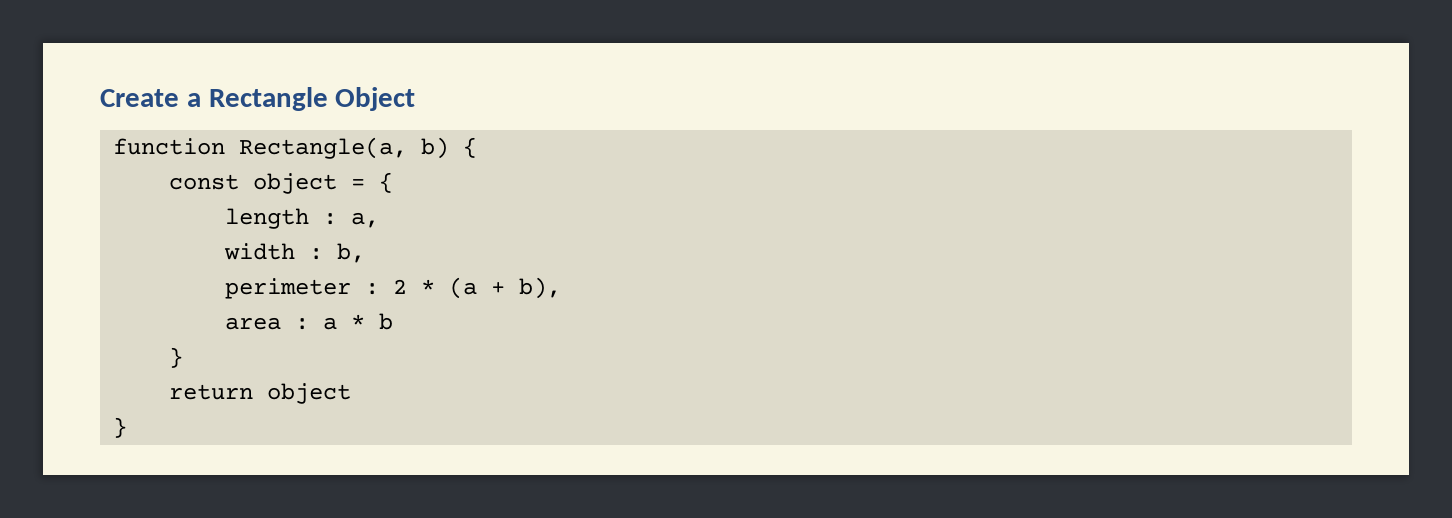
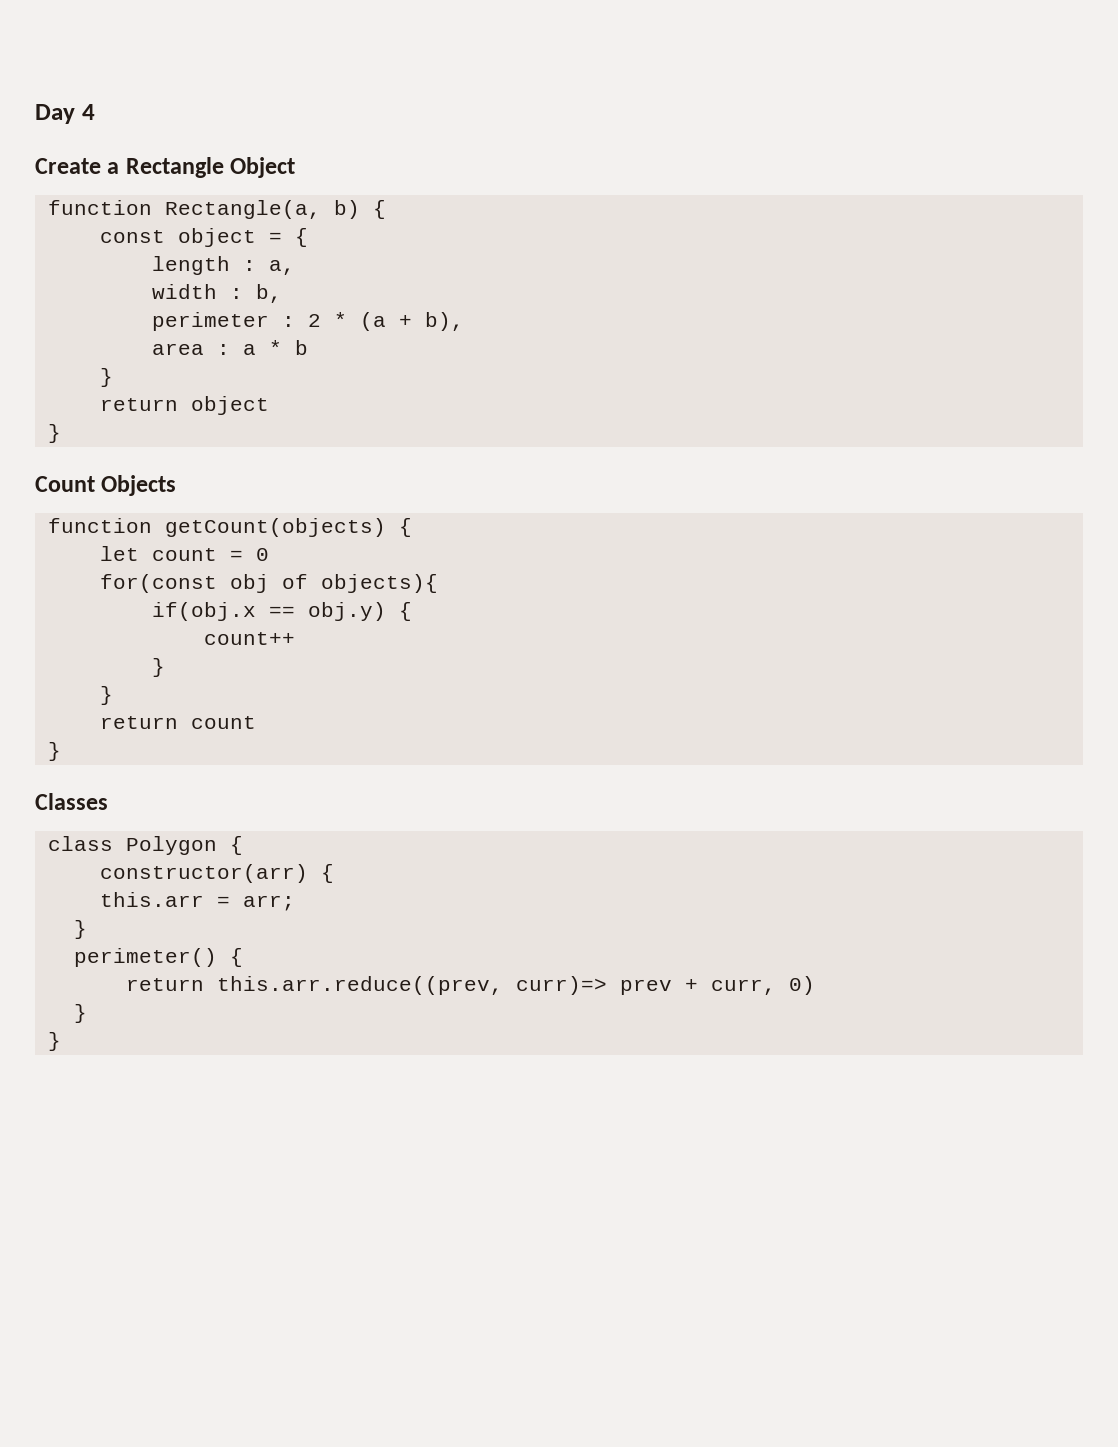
(100, 98) none -> [35,104,95,124] Day 4 //
(127, 427) none -> [35,475,177,496] [47,518,412,537] [99,546,269,561] [99,574,438,593] [151,602,412,621] [203,632,295,645] [151,658,165,677] [99,686,113,705] [99,716,256,729] [47,742,61,761] [35,793,108,810] [47,836,243,855] [99,864,334,883] [99,892,295,911] [73,920,87,939] [73,948,243,967] [125,976,815,995] [73,1004,87,1023] [47,1032,61,1051] // Count Objects // function getCount(objects) { // let count = 0 // for(const obj of objects){ // if(obj.x == obj.y) { // count++ // } // } // return count // } // Classes // class Polygon { // constructor(arr) { // this.arr = arr; // } // perimeter() { // return this.arr.reduce((prev, curr)=> prev + curr, 0) // } // }

